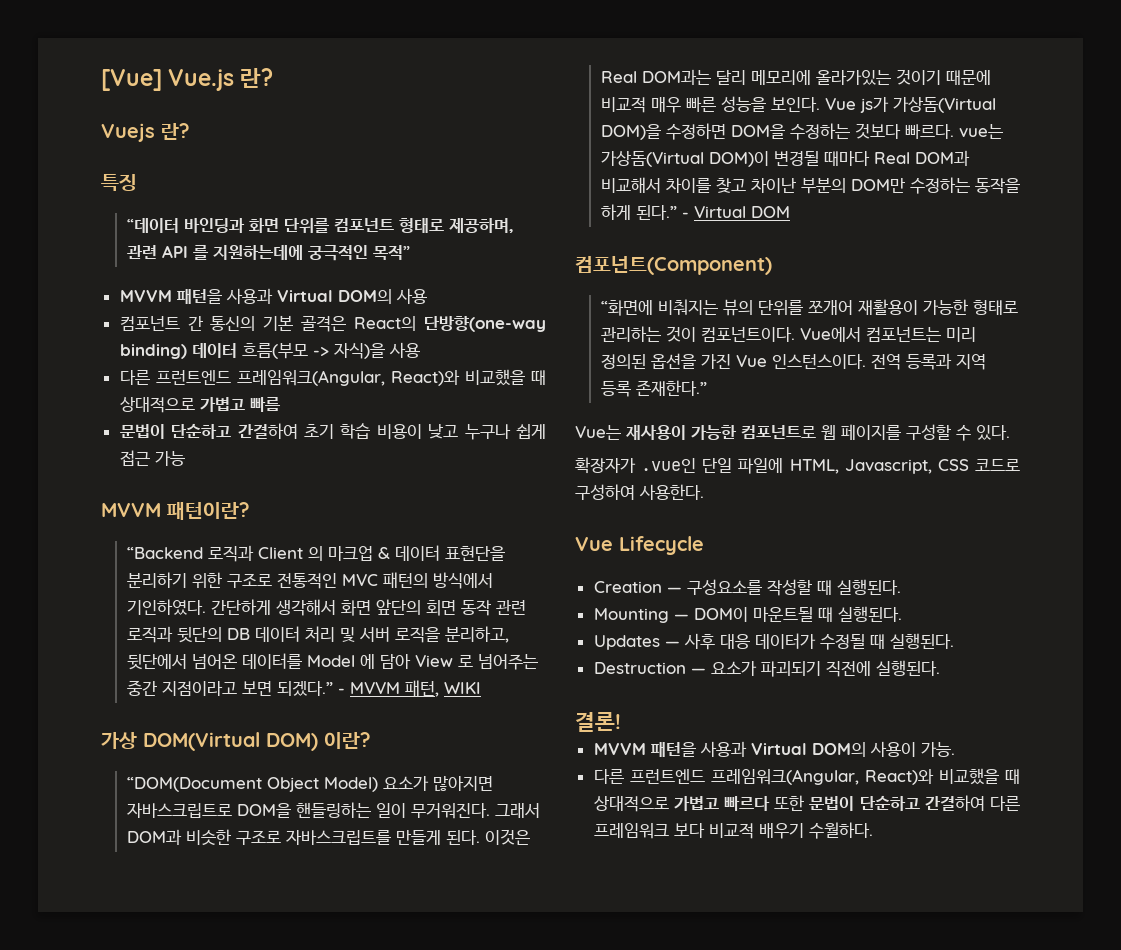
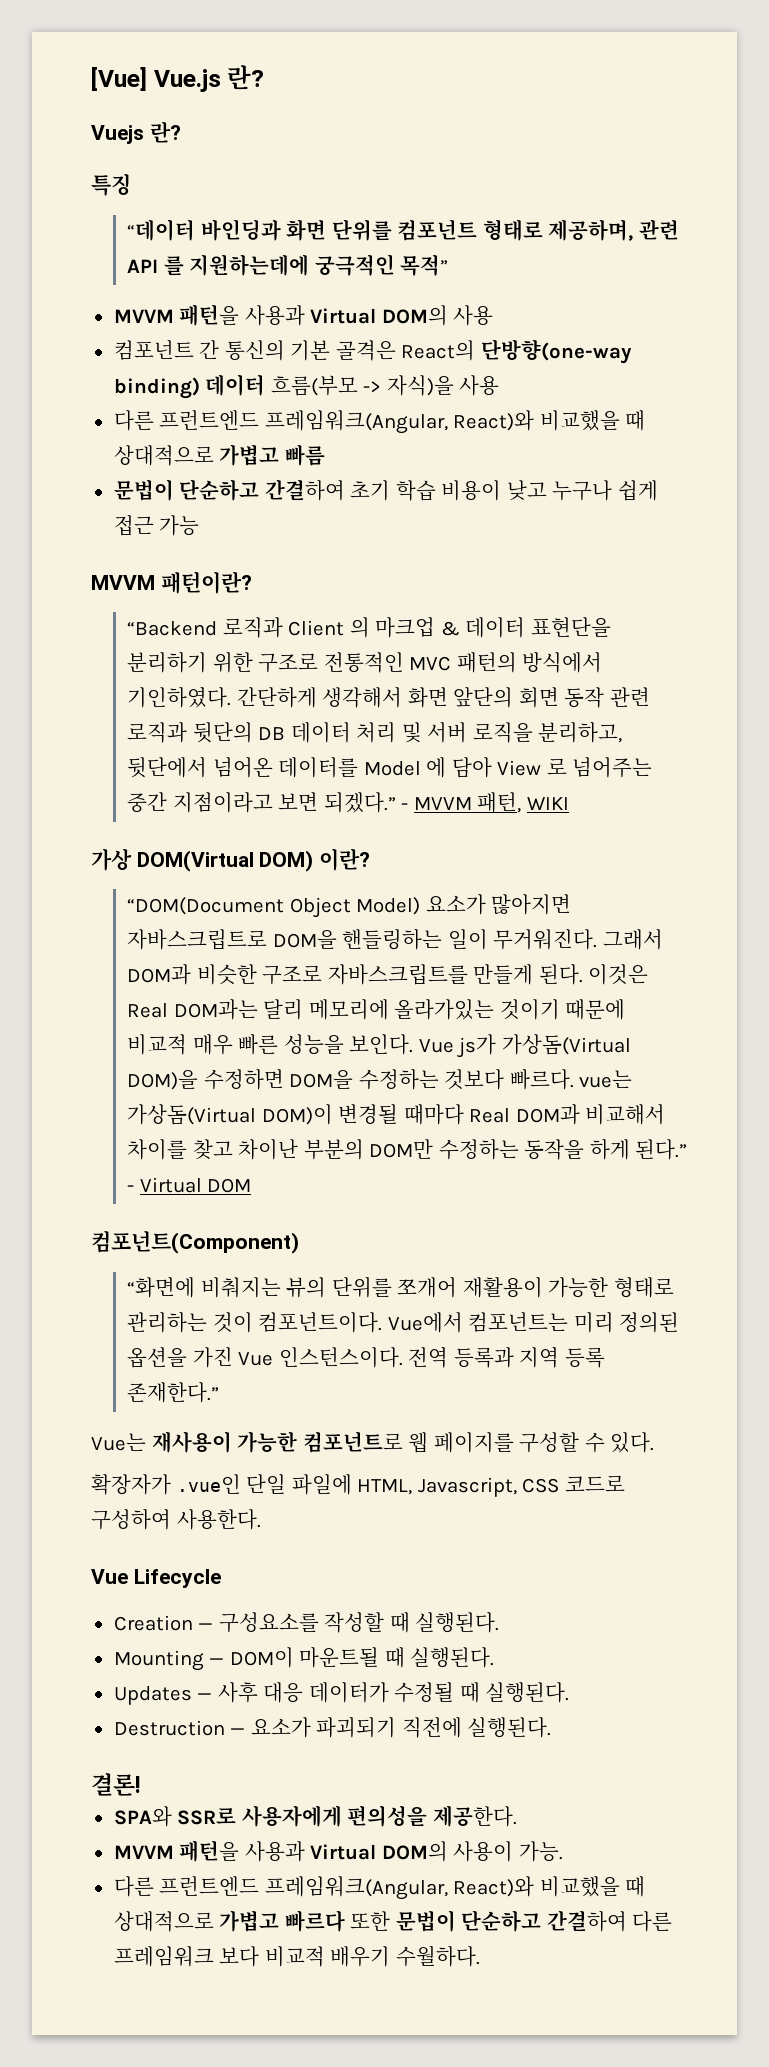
(621, 722) none -> [113,1805,517,1827] // SPA와 SSR로 사용자에게 편의성을 제공한다.

